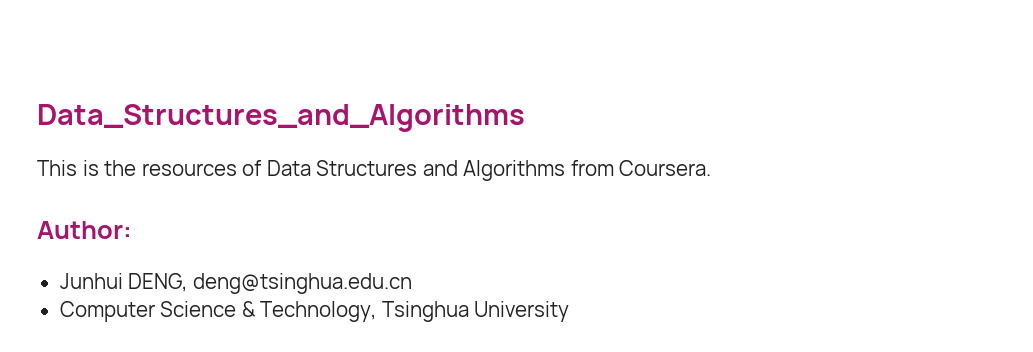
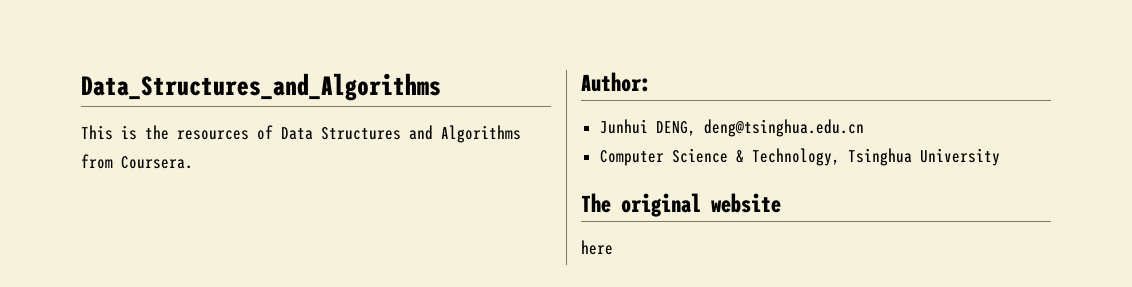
(570, 311) none -> [581,193,781,217] [581,240,613,255] // The original website // here

